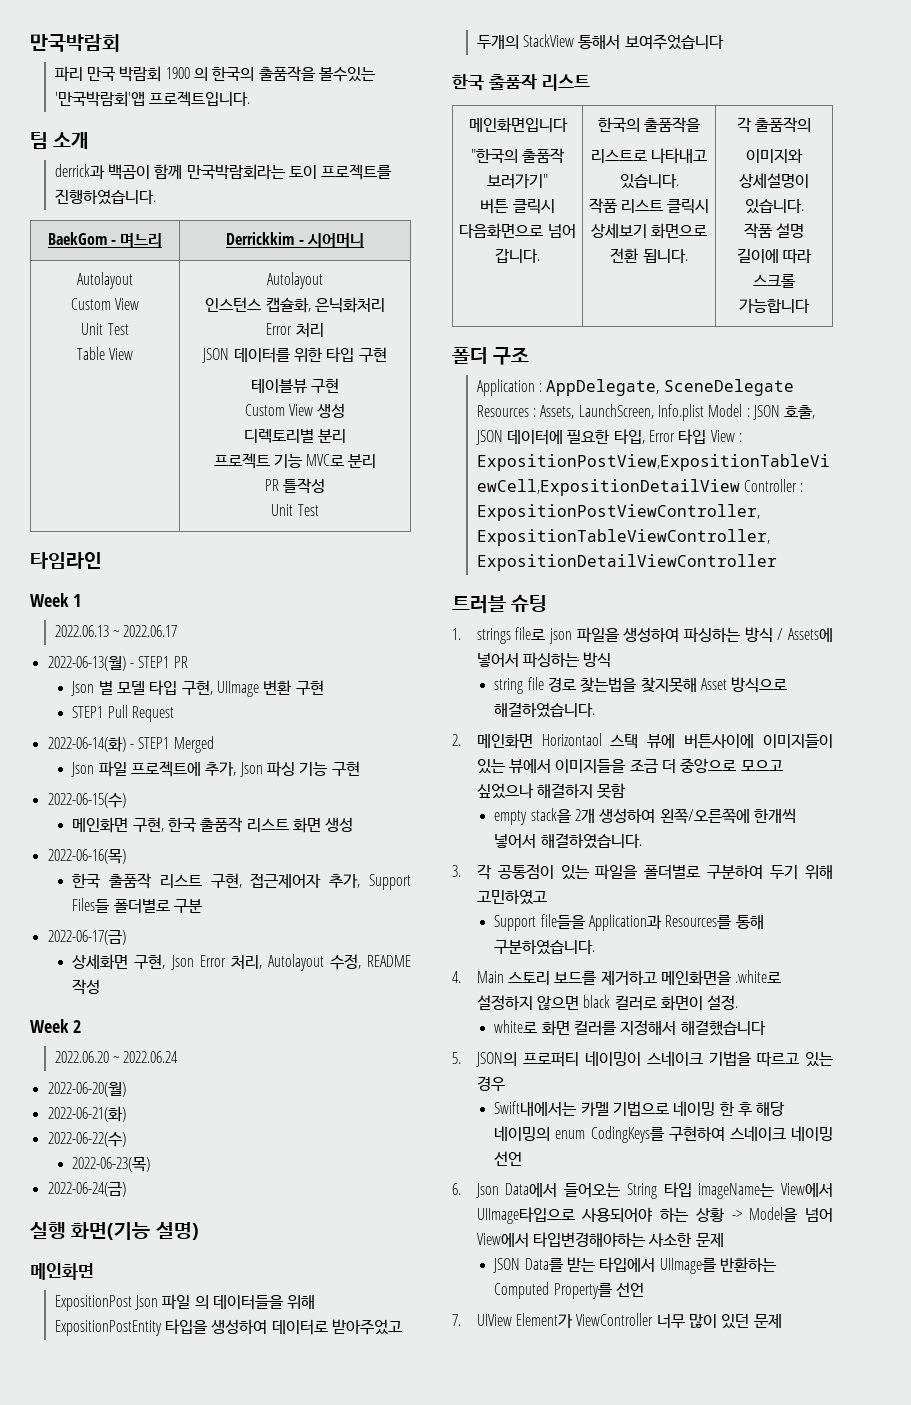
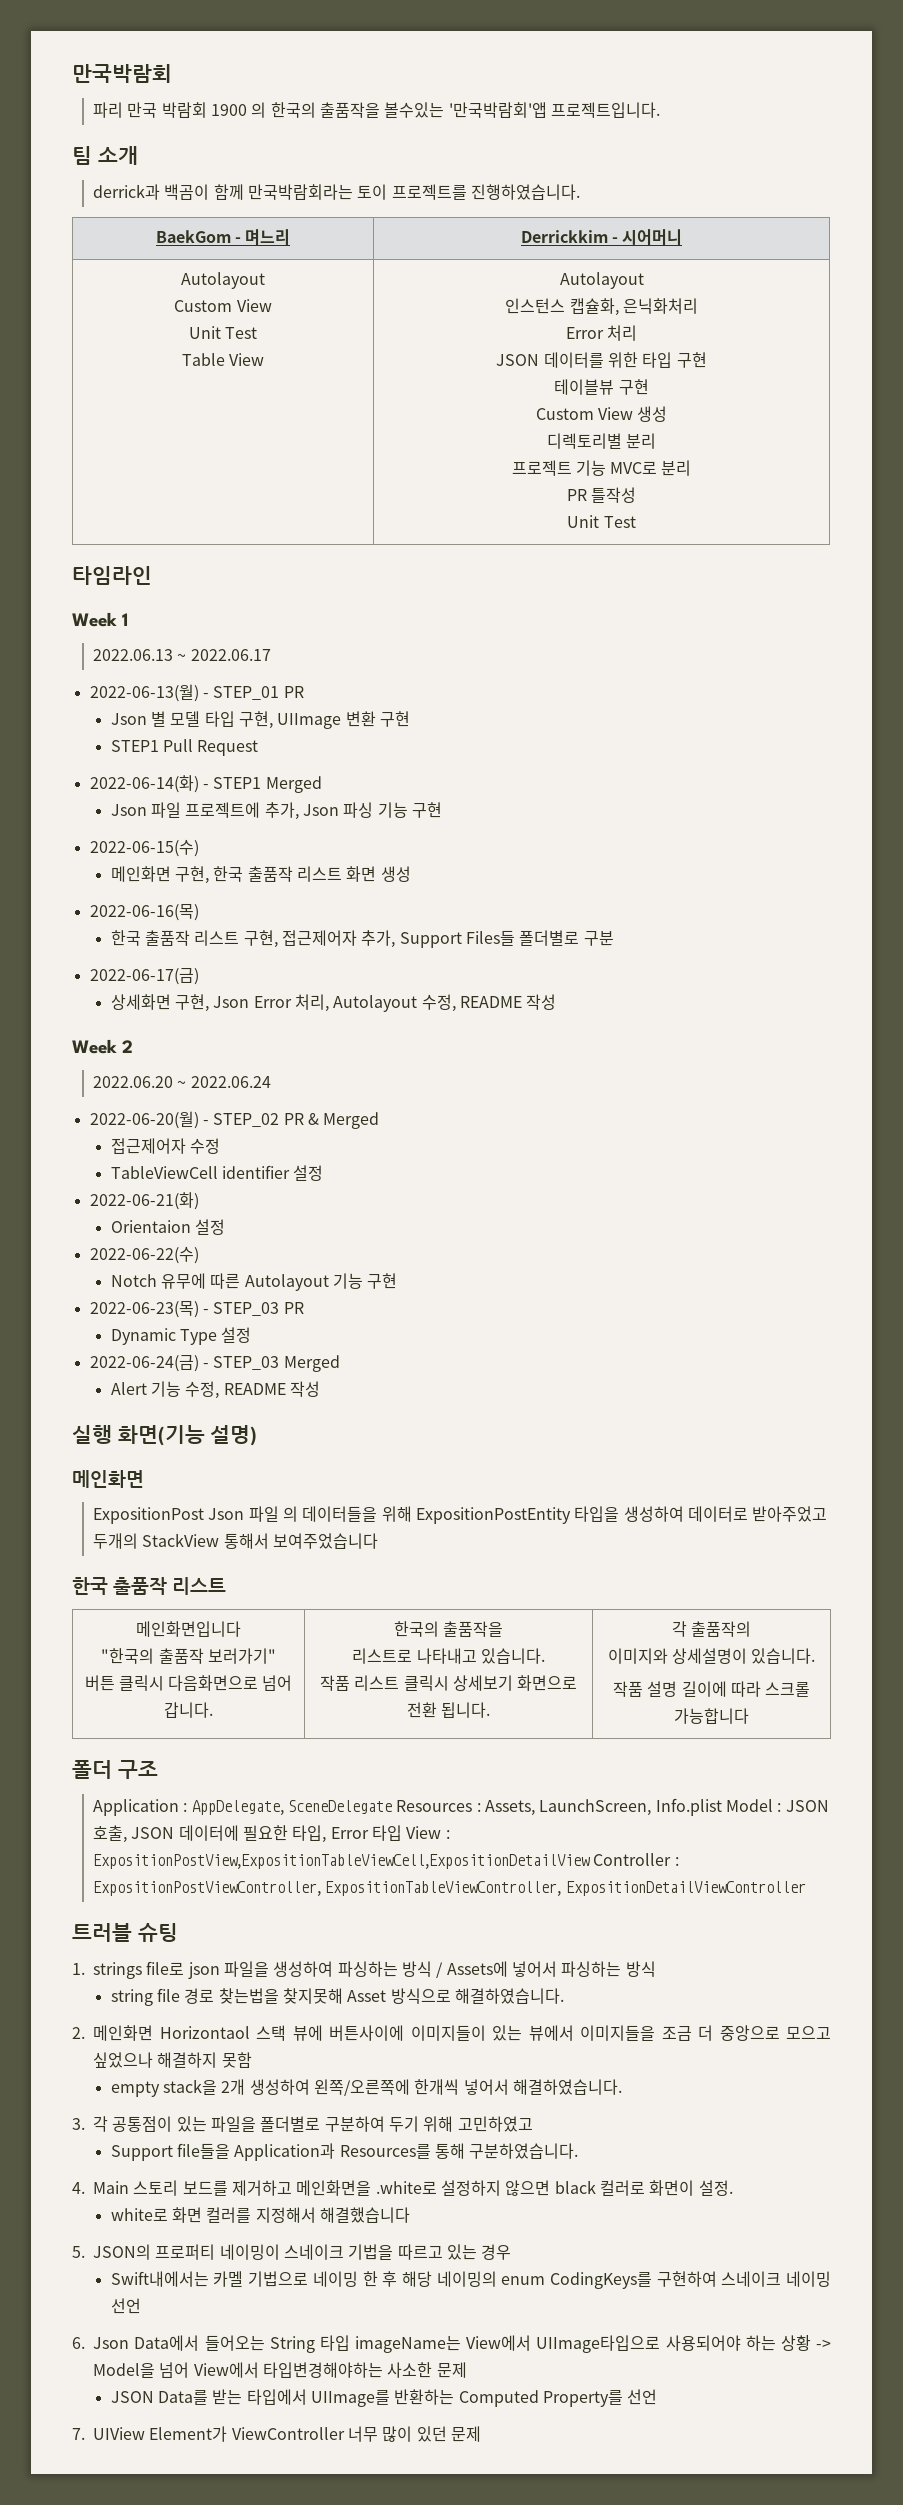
[138,656,170,668] STEP1 -> [213,686,280,700] STEP_01
(126, 1089) none -> [202,1112,380,1129] [110,1138,221,1154] [110,1165,324,1181] - STEP_02 PR & Merged // 접근제어자 수정 // TableViewCell identifier 설정
(126, 1114) none -> [110,1219,226,1235] // Orientaion 설정
[72,1157,151,1172] [47,1182,126,1197] 2022-06-23(목) // 2022-06-24(금) -> [110,1273,398,1291] [89,1301,304,1318] [110,1327,252,1345] [89,1355,340,1372] [110,1381,321,1399] Notch 유무에 따른 Autolayout 기능 구현 // 2022-06-23(목) - STEP_03 PR // Dynamic Type 설정 // 2022-06-24(금) - STEP_03 Merged // Alert 기능 수정, README 작성

